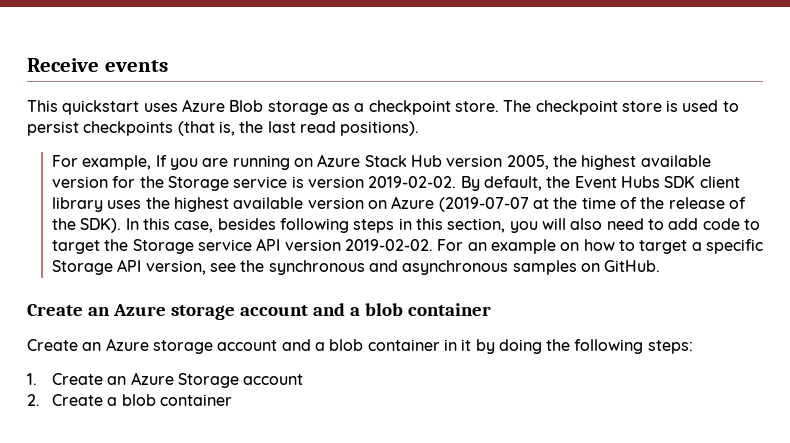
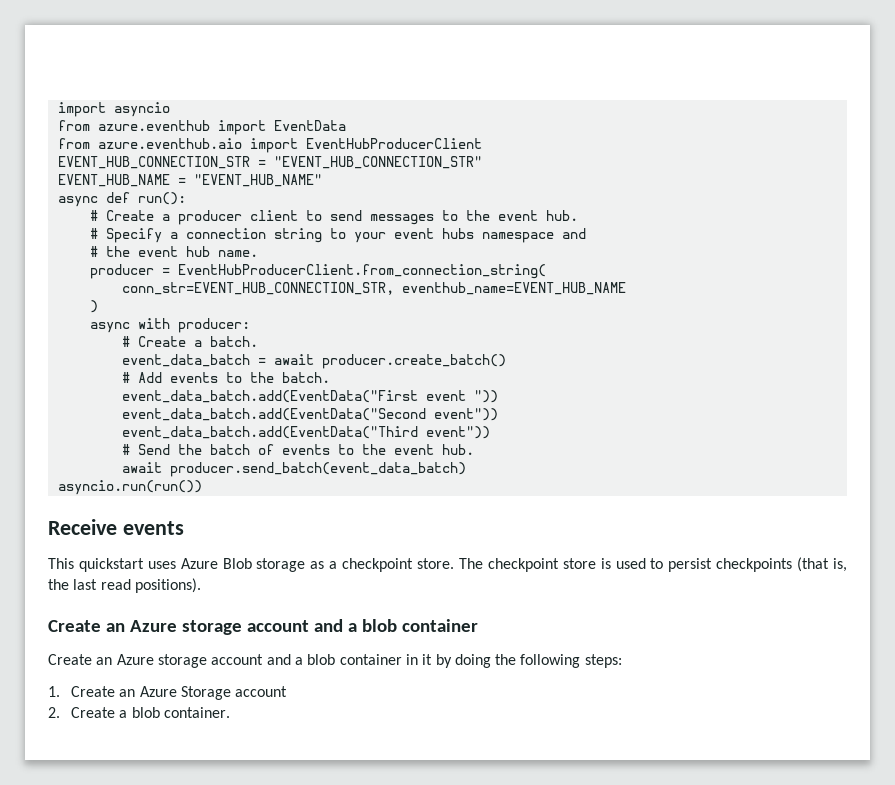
(27, 65) none -> [57,102,170,117] [57,120,346,135] [57,138,482,153] [57,156,482,169] [57,174,322,187] [57,192,186,207] [89,210,578,225] [89,228,586,243] [89,246,258,257] [89,264,546,279] [121,282,626,295] [89,300,98,313] [89,318,250,333] [121,336,258,347] [121,354,506,369] [121,372,330,383] [121,390,498,403] [121,408,498,421] [121,426,490,439] [121,444,474,455] [121,462,466,477] [57,480,202,495] import asyncio // from azure.eventhub import EventData // from azure.eventhub.aio import EventHubProducerClient // EVENT_HUB_CONNECTION_STR = "EVENT_HUB_CONNECTION_STR" // EVENT_HUB_NAME = "EVENT_HUB_NAME" // async def run(): // # Create a producer client to send messages to the event hub. // # Specify a connection string to your event hubs namespace and // # the event hub name. // producer = EventHubProducerClient.from_connection_string( // conn_str=EVENT_HUB_CONNECTION_STR, eventhub_name=EVENT_HUB_NAME // ) // async with producer: // # Create a batch. // event_data_batch = await producer.create_batch() // # Add events to the batch. // event_data_batch.add(EventData("First event ")) // event_data_batch.add(EventData("Second event")) // event_data_batch.add(EventData("Third event")) // # Send the batch of events to the event hub. // await producer.send_batch(event_data_batch) // asyncio.run(run()) //
[52,154,711,170] [52,176,740,191] [52,196,746,212] [52,218,760,233] [52,238,763,254] [52,259,661,275] // For example, If you are running on Azure Stack Hub version 2005, the highest available version for the Storage service is version 2019-02-02. By default, the Event Hubs SDK client library uses the highest available version on Azure (2019-07-07 at the time of the release of the SDK). In this case, besides following steps in this section, you will also need to add code to target the Storage service API version 2019-02-02. For an example on how to target a specific Storage API version, see the synchronous and asynchronous samples on GitHub. -> (201, 585) none
[160,394,233,406] container -> [164,707,231,718] container.

